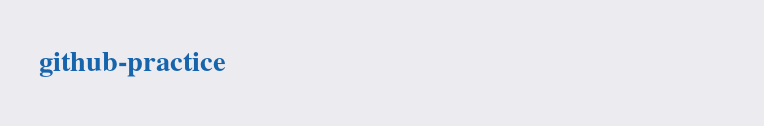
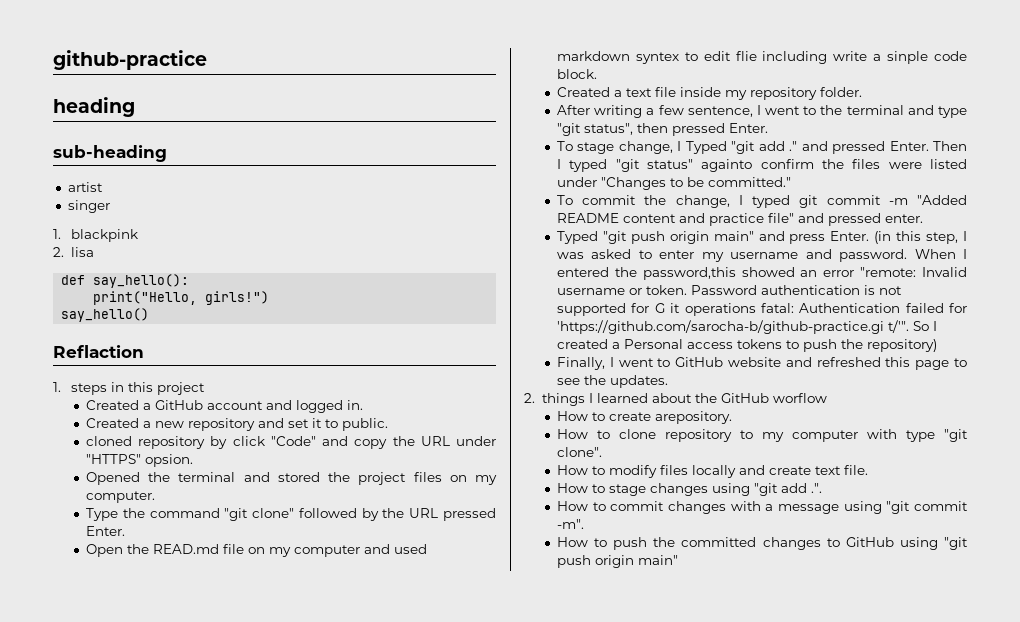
(226, 64) none -> [53,97,135,117] [53,145,167,162] [67,182,103,192] [67,200,110,213] [53,229,139,242] [53,247,95,257] [61,274,190,288] [93,291,270,305] [61,308,150,322] [53,345,144,358] [53,382,206,395] [86,400,364,413] [86,418,389,431] [86,436,496,449] [86,454,194,467] [86,472,497,485] [86,491,156,503] [86,508,496,521] [86,526,126,536] [86,544,428,557] [557,51,967,64] [557,69,598,79] [557,87,863,100] [557,105,967,118] [557,123,769,136] [557,141,967,154] [557,159,967,172] [557,177,792,190] [557,195,967,208] [557,213,924,226] [557,231,967,244] [557,249,967,262] [557,267,967,280] [557,285,903,295] [557,303,967,316] [557,320,938,334] [557,339,938,352] [557,357,967,370] [557,375,669,388] [524,393,828,406] [557,411,733,424] [557,429,968,442] [557,447,603,457] [557,465,869,478] [557,483,823,496] [557,501,969,514] [557,519,585,529] [557,537,969,550] [557,555,679,568] // heading // sub-heading // artist // singer // 1. blackpink // 2. lisa // def say_hello(): // print("Hello, girls!") // say_hello() // Reflaction // 1. steps in this project // Created a GitHub account and logged in. // Created a new repository and set it to public. // cloned repository by click "Code" and copy the URL under "HTTPS" opsion. // Opened the terminal and stored the project files on my computer. // Type the command "git clone" followed by the URL pressed Enter. // Open the READ.md file on my computer and used markdown syntex to edit flie including write a sinple code block. // Created a text file inside my repository folder. // After writing a few sentence, I went to the terminal and type "git status", then pressed Enter. // To stage change, I Typed "git add ." and pressed Enter. Then I typed "git status" againto confirm the files were listed under "Changes to be committed." // To commit the change, I typed git commit -m "Added README content and practice file" and pressed enter. // Typed "git push origin main" and press Enter. (in this step, I was asked to enter my username and password. When I entered the password,this showed an error "remote: Invalid username or token. Password authentication is not supported for G it operations fatal: Authentication failed for 'https://github.com/sarocha-b/github-practice.gi t/'". So I created a Personal access tokens to push the repository) // Finally, I went to GitHub website and refreshed this page to see the updates. // 2. things I learned about the GitHub worflow // How to create arepository. // How to clone repository to my computer with type "git clone". // How to modify files locally and create text file. // How to stage changes using "git add .". // How to commit changes with a message using "git commit -m". // How to push the committed changes to GitHub using "git push origin main"

